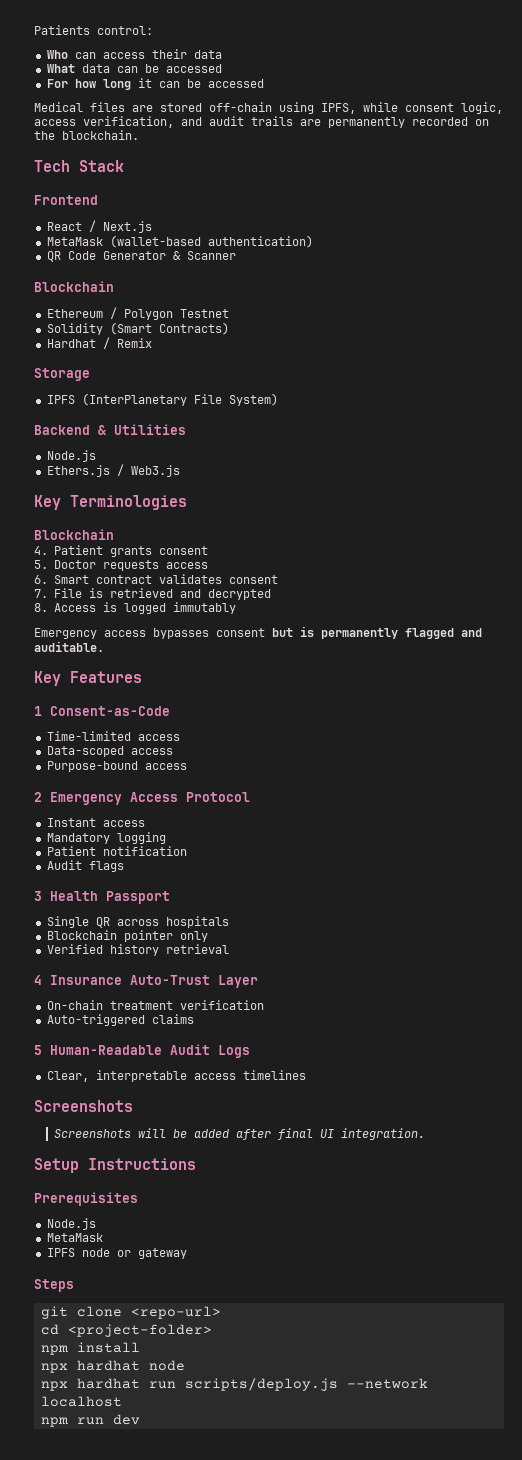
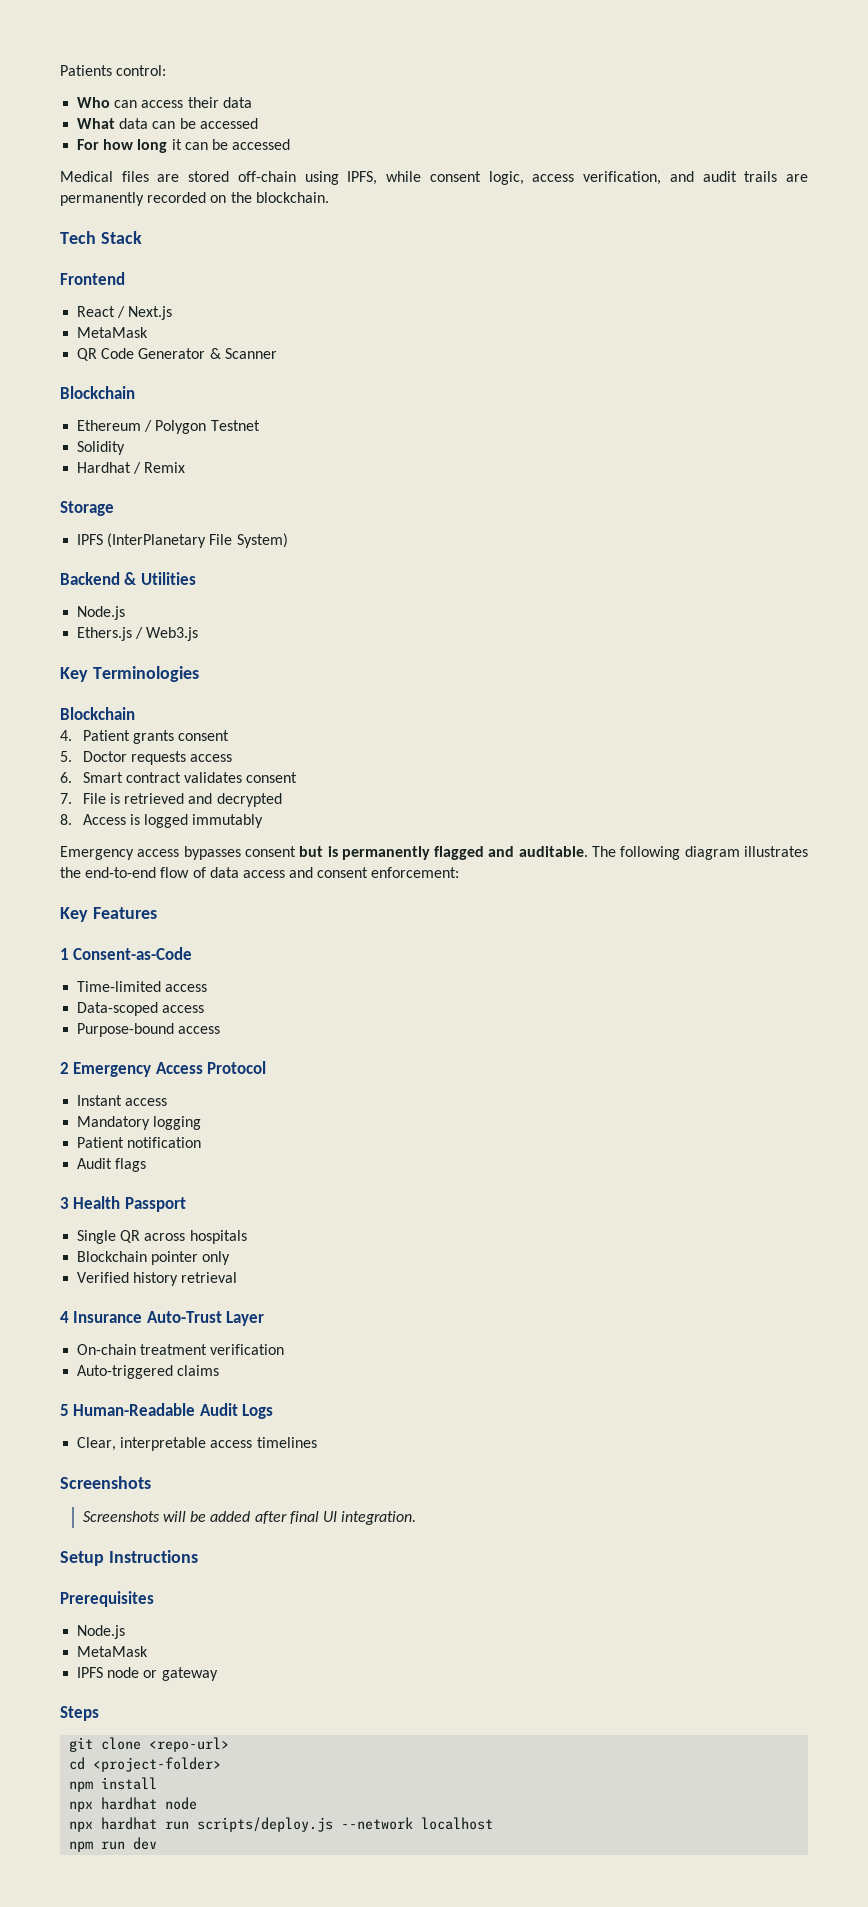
[109,235,313,248] (wallet-based authentication) -> (149, 332) none
[109,322,229,335] (Smart Contracts) -> (126, 448) none
(104, 646) none -> [592,846,808,860] [60,867,460,878] The following diagram illustrates the end-to-end flow of data access and consent enforcement:

